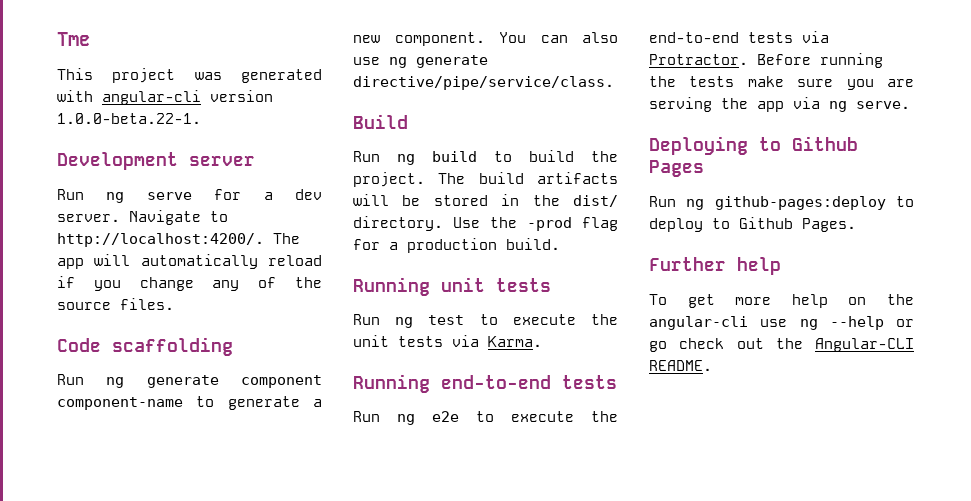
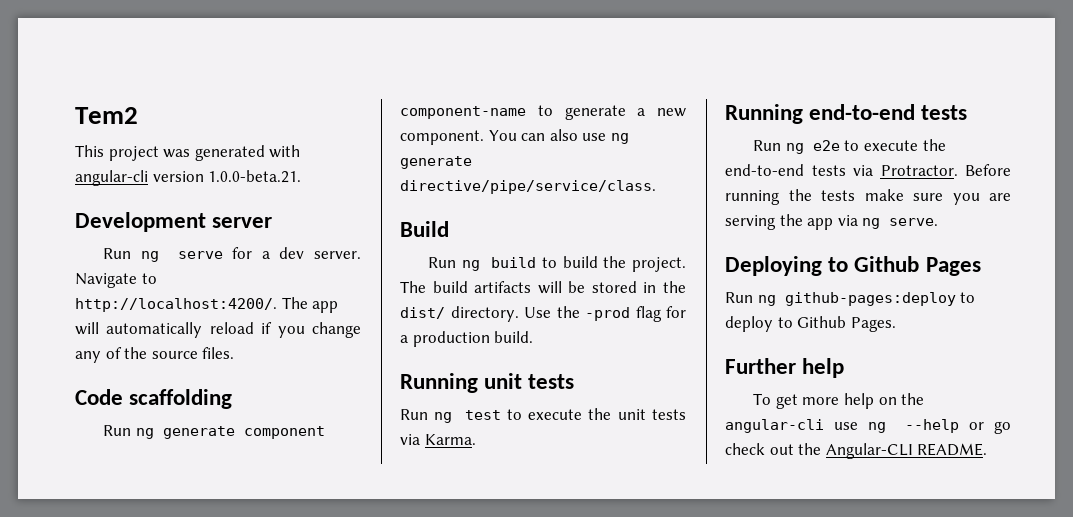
[57,32,90,46] Tme -> [75,107,138,124] Tem2
[57,113,201,124] 1.0.0-beta.22-1. -> [208,170,302,183] 1.0.0-beta.21.

